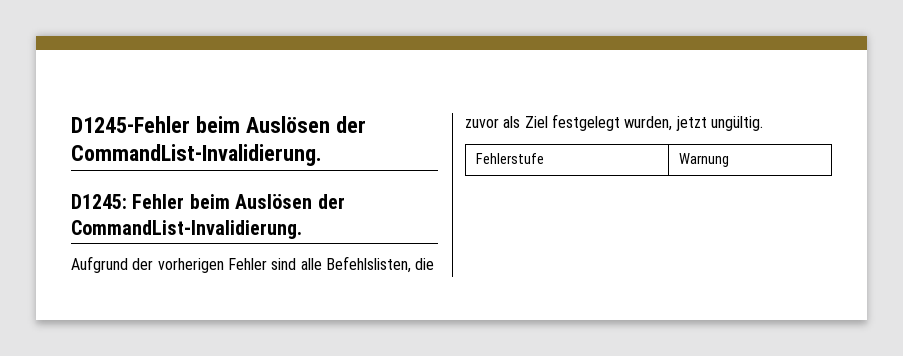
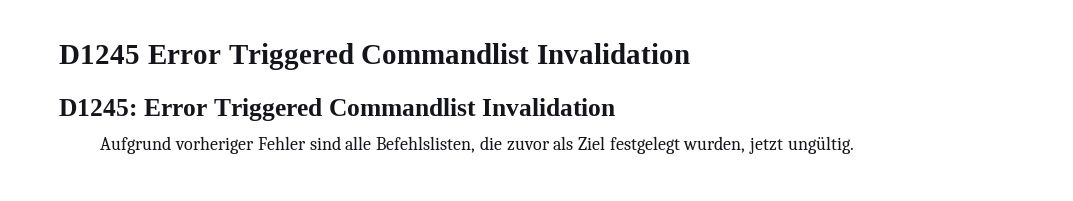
[71,116,366,133] [71,144,322,166] [71,194,345,209] [71,220,302,239] D1245-Fehler beim Auslösen der CommandList-Invalidierung. // D1245: Fehler beim Auslösen der CommandList-Invalidierung. -> [59,43,691,70] [59,98,615,121] D1245 Error Triggered Commandlist Invalidation // D1245: Error Triggered Commandlist Invalidation
[132,258,224,273] der vorherigen -> [175,136,255,154] vorheriger
[475,153,544,164] [678,153,729,167] // Fehlerstufe | Warnung -> (854, 145) none

